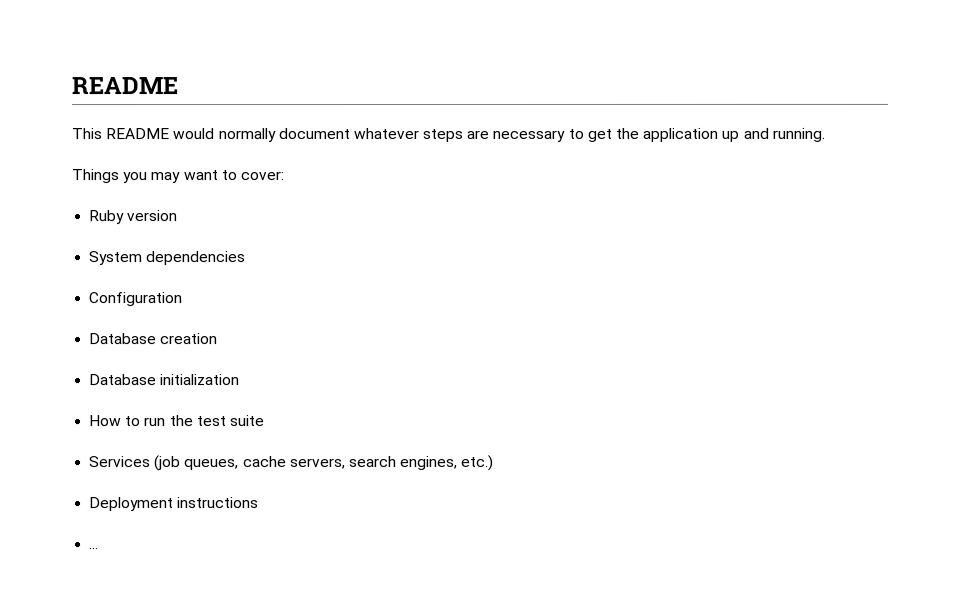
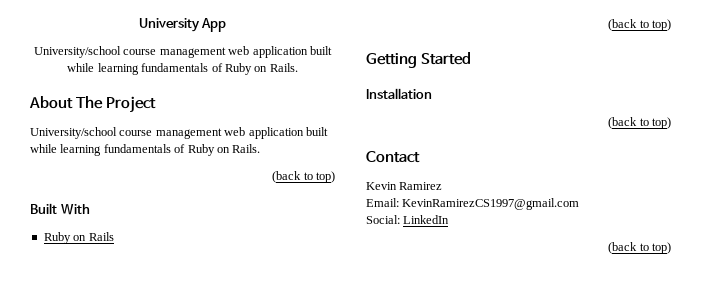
[71,76,178,95] [71,127,825,143] [71,169,284,184] [88,210,178,225] [88,251,246,266] [88,292,184,307] [89,333,219,345] [89,374,241,386] [89,415,265,427] [89,454,495,472] [89,497,260,512] [89,547,100,550] README // This README would normally document whatever steps are necessary to get the application up and running. // Things you may want to cover: // Ruby version // System dependencies // Configuration // Database creation // Database initialization // How to run the test suite // Services (job queues, cache servers, search engines, etc.) // Deployment instructions // ... -> [138,18,227,32] [34,46,332,58] [67,63,298,75] [29,96,157,113] [30,127,328,139] [30,144,261,156] [272,171,335,183] [30,203,90,215] [43,232,114,244] [608,19,671,31] [366,52,472,68] [366,88,432,99] [608,117,671,129] [366,151,420,163] [366,182,443,190] [366,198,580,210] [366,215,450,224] [608,242,671,254] University App // University/school course management web application built while learning fundamentals of Ruby on Rails. // About The Project // University/school course management web application built while learning fundamentals of Ruby on Rails. // (back to top) // Built With // Ruby on Rails // (back to top) // Getting Started // Installation // (back to top) // Contact // Kevin Ramirez // Email: KevinRamirezCS1997@gmail.com // Social: LinkedIn // (back to top)

